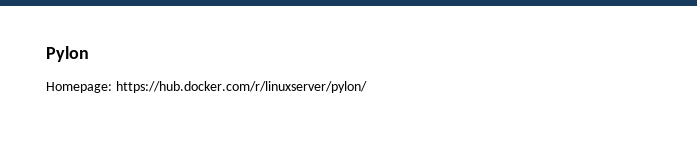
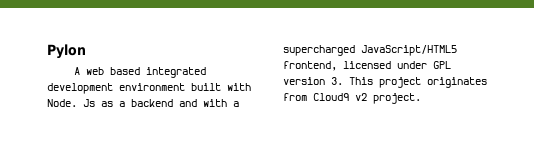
[46,81,367,93] Homepage: https://hub.docker.com/r/linuxserver/pylon/ -> [73,67,206,78] [47,83,251,94] [47,99,239,107] [283,45,457,56] [283,61,451,71] [283,77,487,88] [283,93,421,104] A web based integrated development environment built with Node. Js as a backend and with a supercharged JavaScript/HTML5 frontend, licensed under GPL version 3. This project originates from Cloud9 v2 project.

